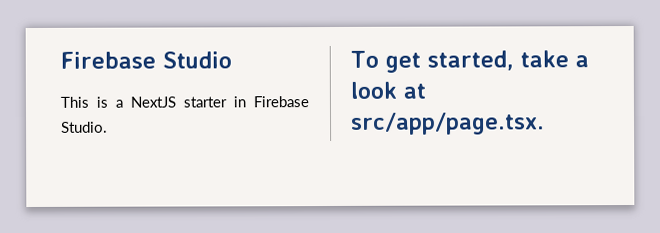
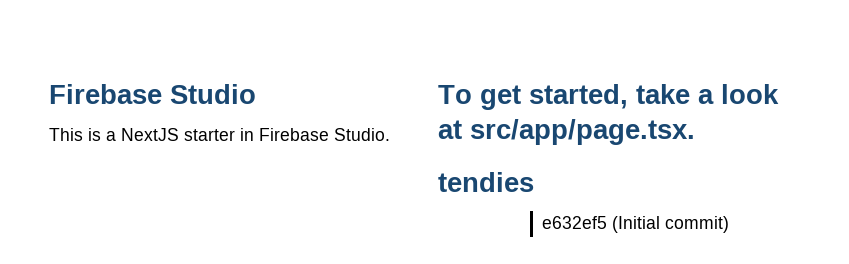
(545, 123) none -> [438,172,534,192] [542,216,730,233] // tendies // e632ef5 (Initial commit)

